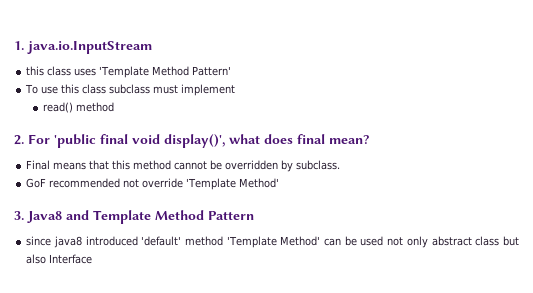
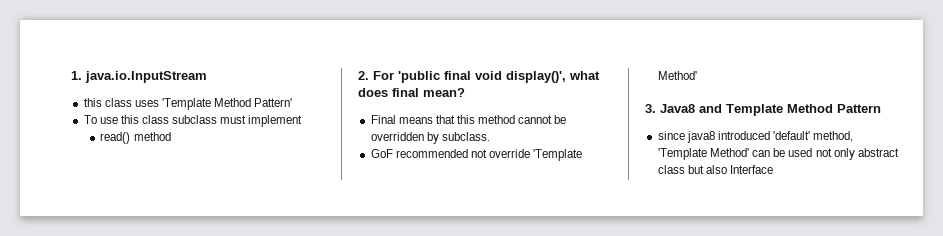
[184,236,223,246] method -> [813,131,854,142] method,

